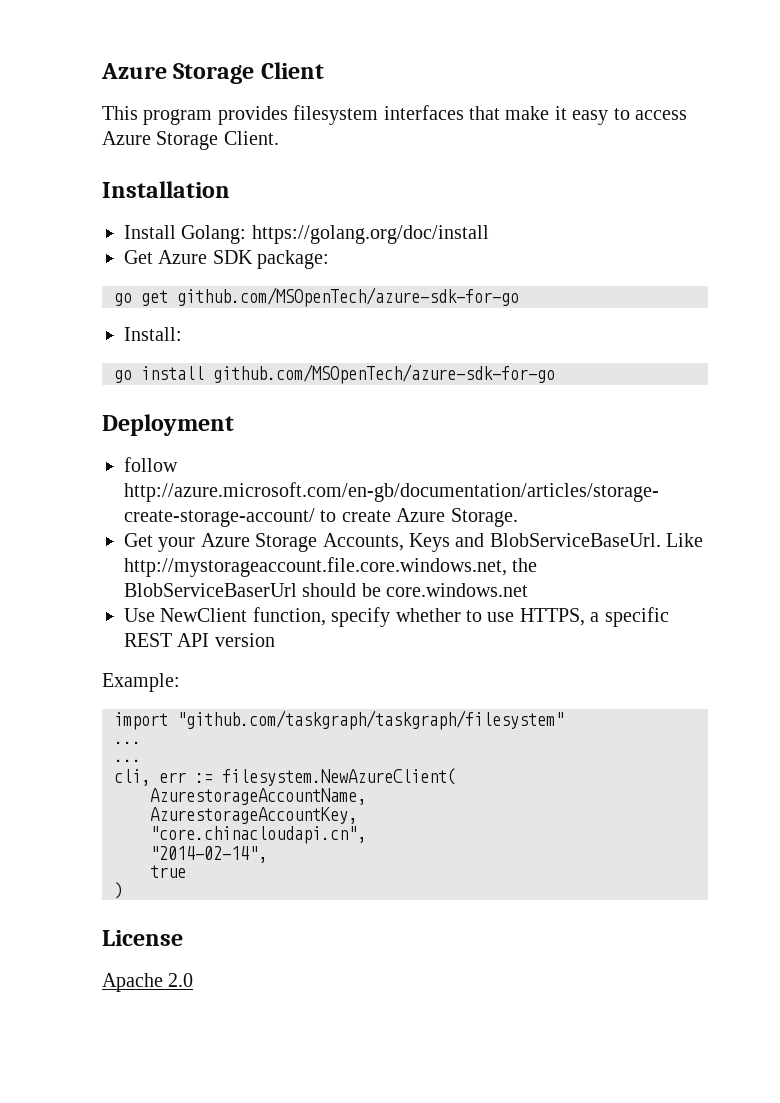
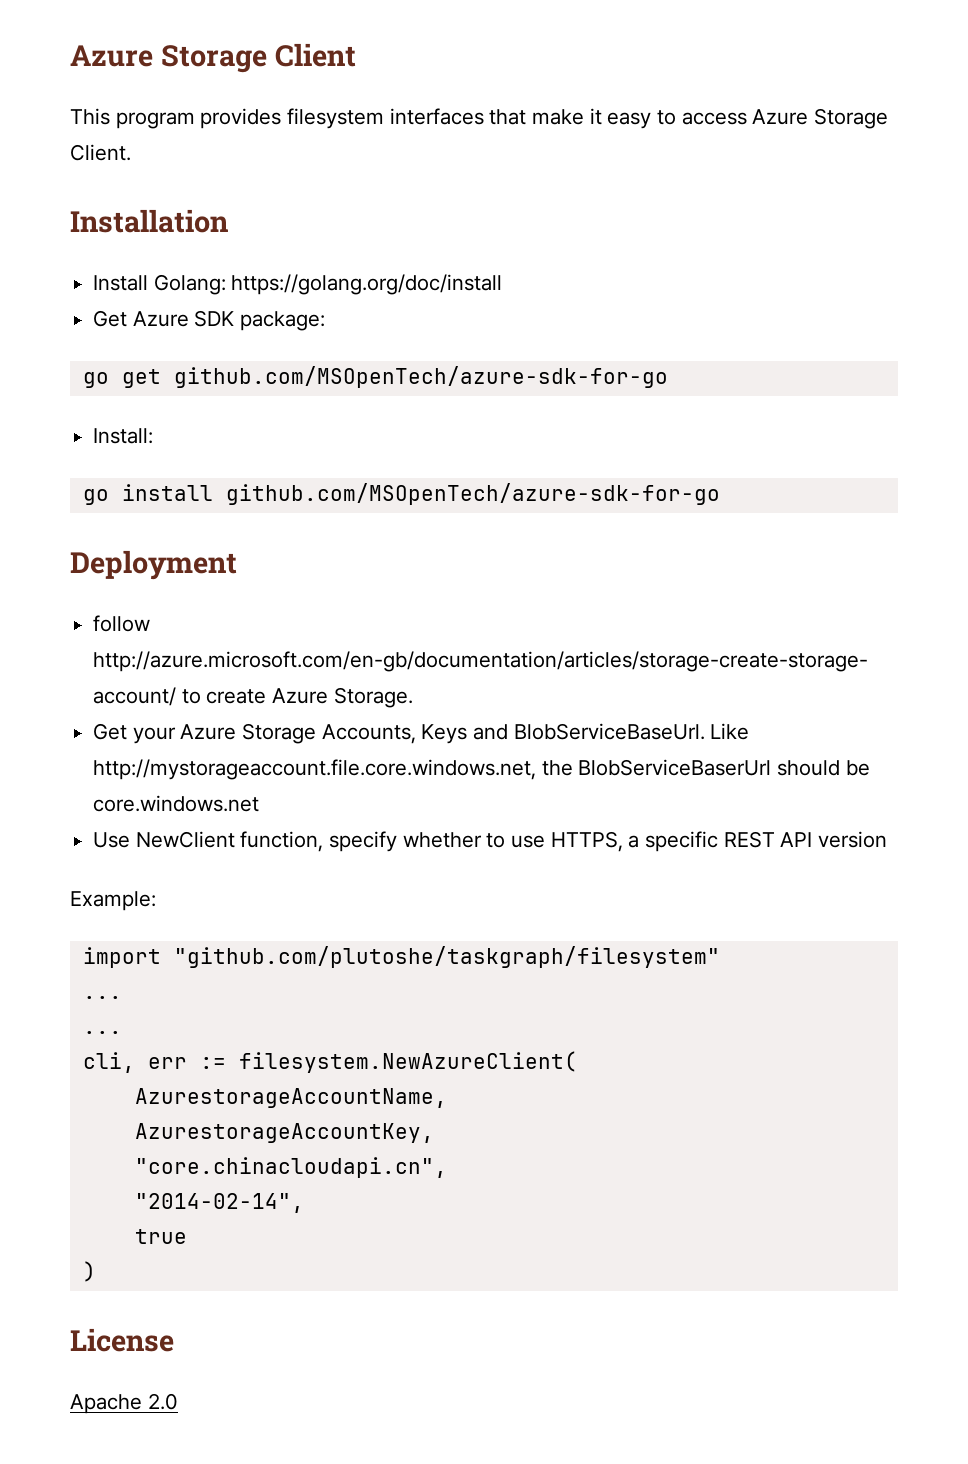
[177,710,564,730] "github.com/taskgraph/taskgraph/filesystem" -> [173,946,720,968] "github.com/plutoshe/taskgraph/filesystem"

